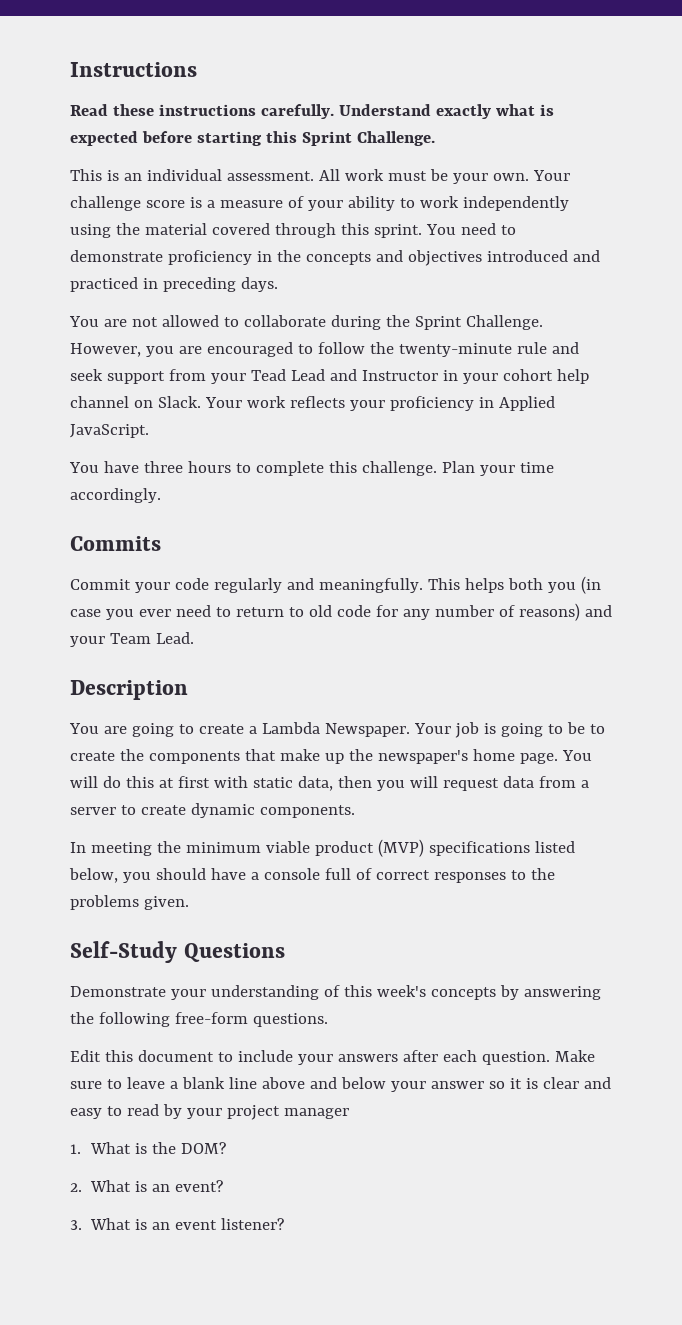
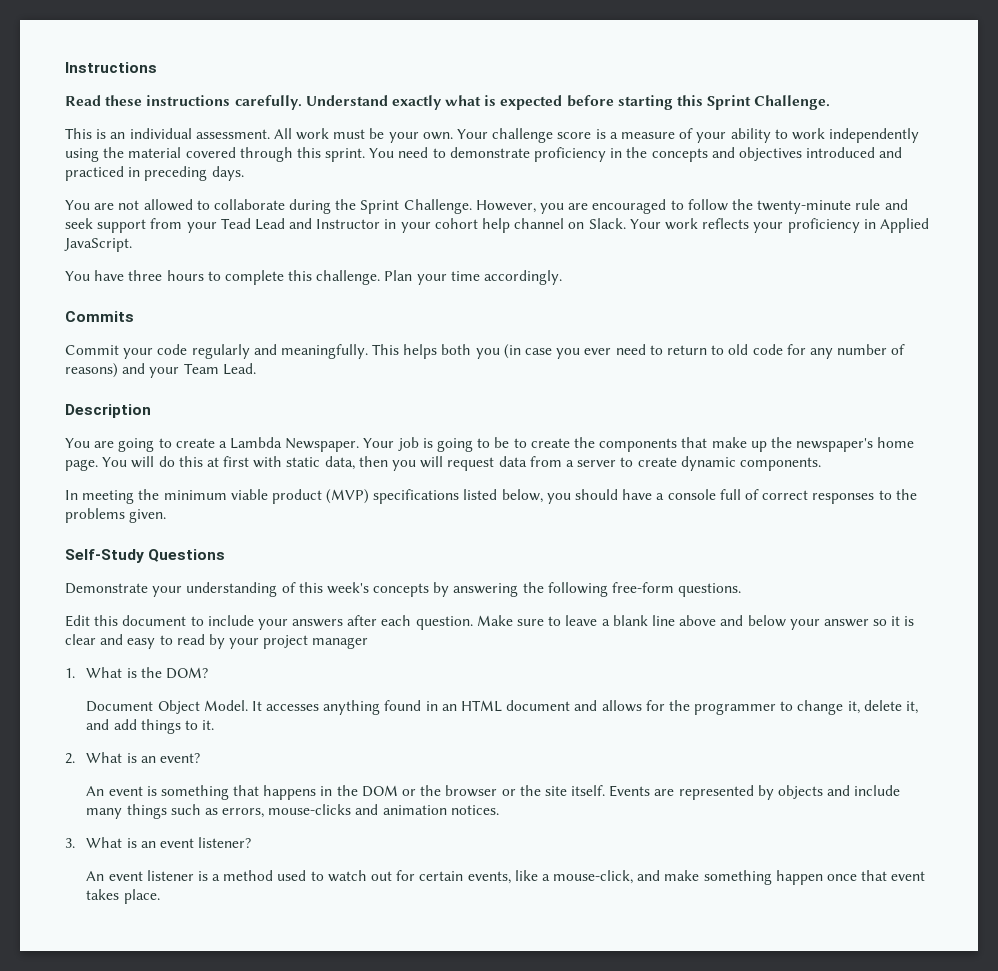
(226, 1148) none -> [86,700,919,715] [86,719,215,734] // Document Object Model. It accesses anything found in an HTML document and allows for the programmer to change it, delete it, and add things to it.
(224, 1186) none -> [86,785,901,800] [86,804,499,819] // An event is something that happens in the DOM or the browser or the site itself. Events are represented by objects and include many things such as errors, mouse-clicks and animation notices.
(285, 1224) none -> [86,870,926,885] [86,889,160,904] // An event listener is a method used to watch out for certain events, like a mouse-click, and make something happen once that event takes place.

